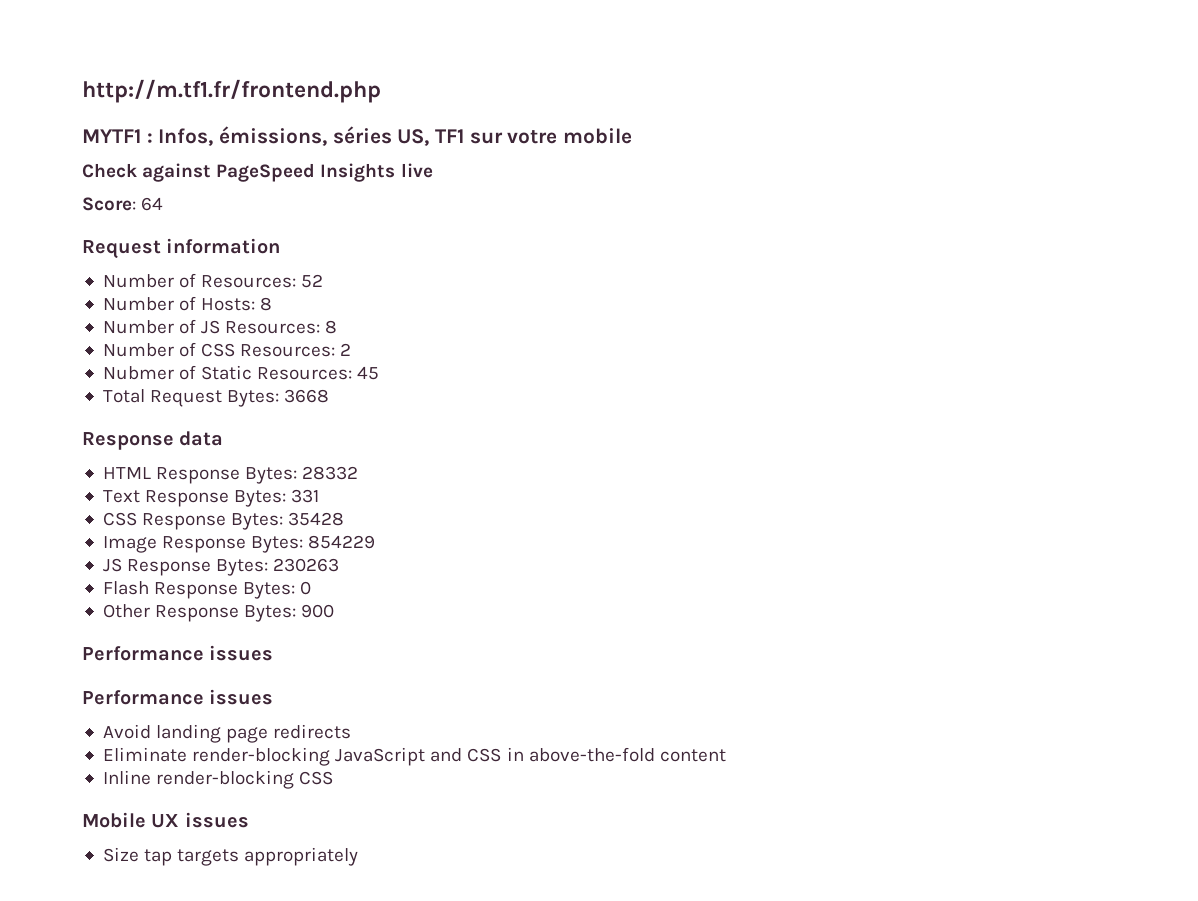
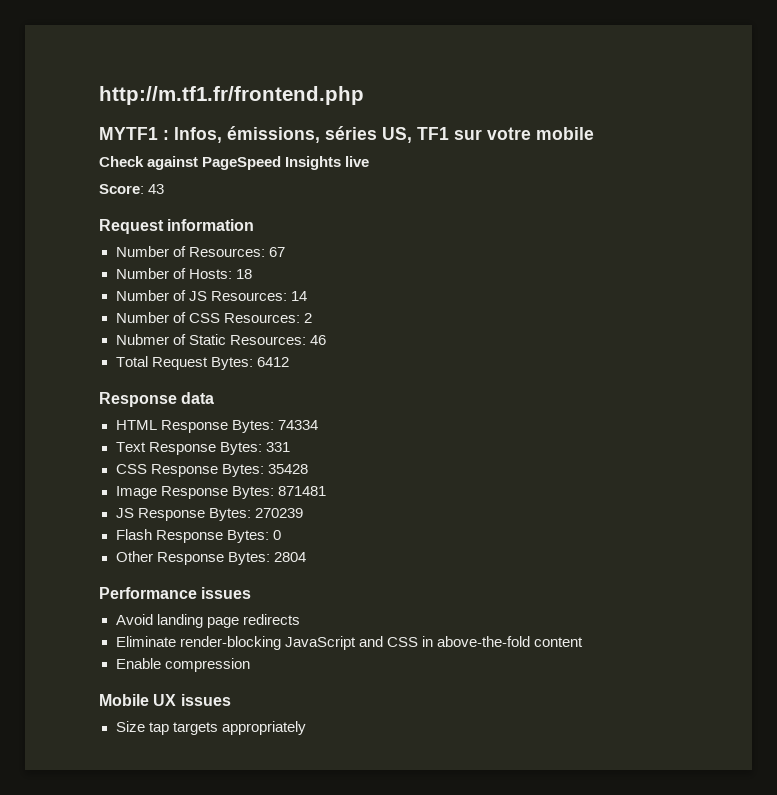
[141,197,164,211] 64 -> [148,184,165,194] 43
[301,274,324,288] 52 -> [268,247,285,257] 67
[260,297,273,311] 8 -> [235,269,252,279] 18
[325,320,338,334] 8 -> [290,291,307,301] 14
[357,366,380,380] 45 -> [309,335,326,345] 46
[284,389,330,403] 3668 -> [256,357,289,367] 6412
[302,466,359,480] 28332 -> [277,420,318,430] 74334
[308,535,376,549] 854229 -> [277,486,326,496] 871481
[273,558,340,572] 230263 -> [254,508,303,518] 270239
[301,604,335,618] [82,645,274,661] 900 // Performance issues -> [273,552,306,562] 2804
[102,770,334,789] Inline render-blocking CSS -> [115,658,250,672] Enable compression

